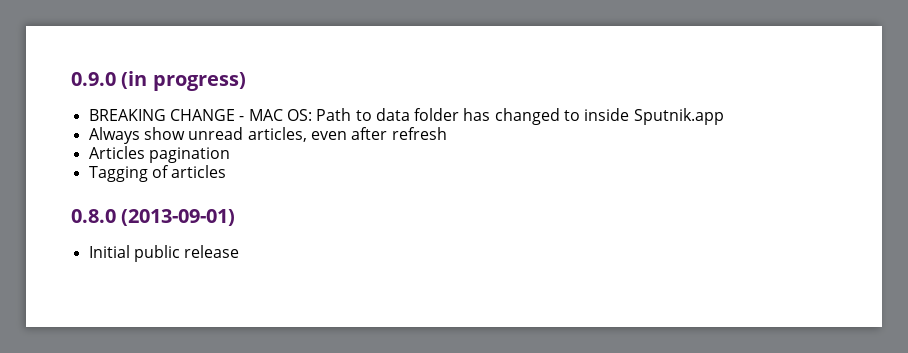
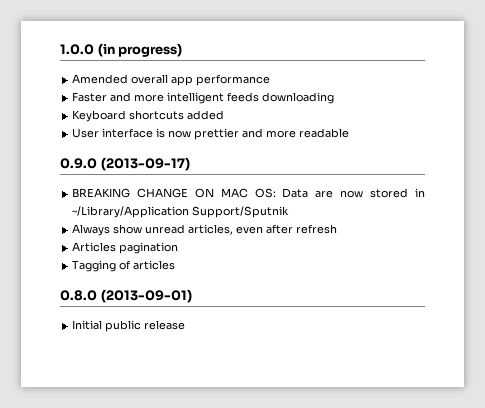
[71,72,116,86] 0.9.0 -> [60,44,94,55] 1.0.0
(246, 81) none -> [72,74,271,86] [72,92,335,104] [72,110,225,122] [72,128,350,140] [60,157,190,171] // Amended overall app performance // Faster and more intelligent feeds downloading // Keyboard shortcuts added // User interface is now prettier and more readable // 0.9.0 (2013-09-17)
[239,116,245,121] - -> [194,188,214,198] ON
[316,108,724,125] Path to data folder has changed to inside Sputnik.app -> [282,188,425,198] [72,206,290,218] Data are now stored in ~/Library/Application Support/Sputnik

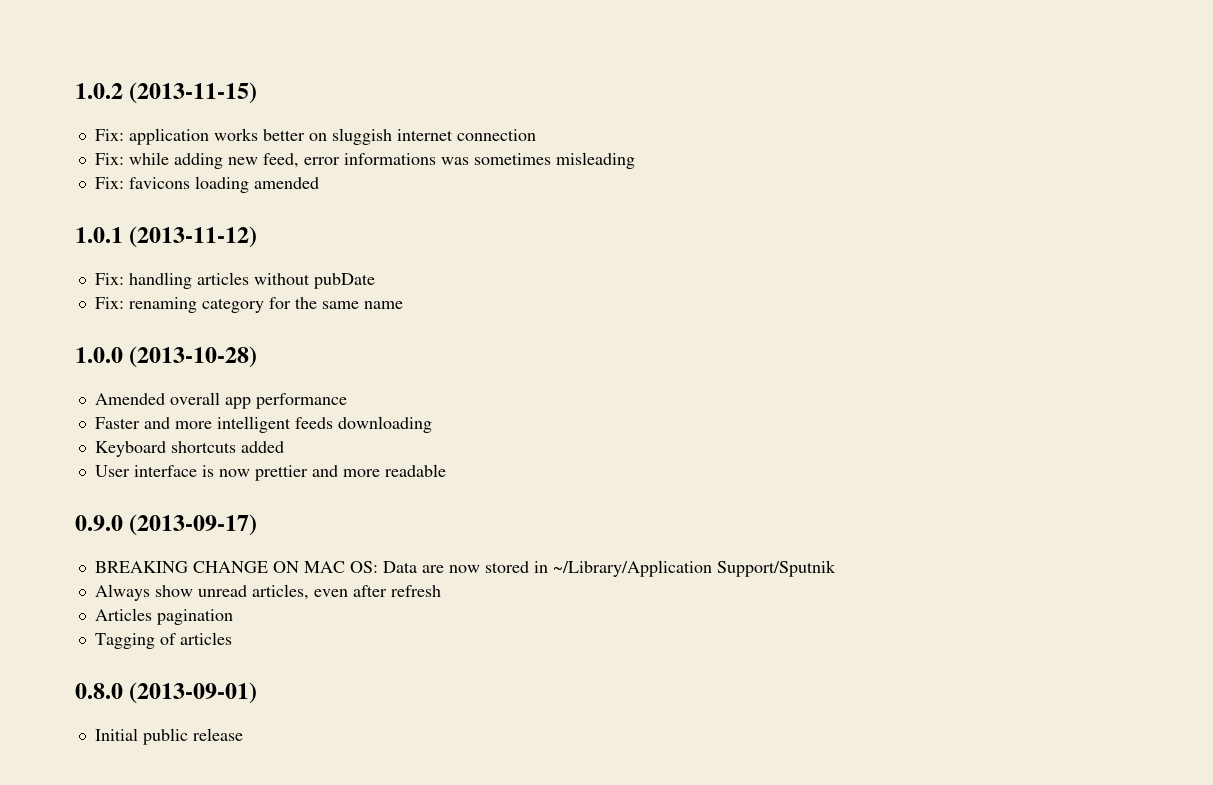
[60,43,183,57] 1.0.0 (in progress) -> [75,82,258,104] [94,128,536,145] [94,152,635,169] [94,176,319,193] [75,226,258,248] [94,272,375,289] [94,297,403,313] [75,346,258,368] 1.0.2 (2013-11-15) // Fix: application works better on sluggish internet connection // Fix: while adding new feed, error informations was sometimes misleading // Fix: favicons loading amended // 1.0.1 (2013-11-12) // Fix: handling articles without pubDate // Fix: renaming category for the same name // 1.0.0 (2013-10-28)

